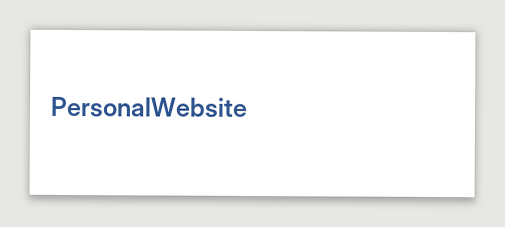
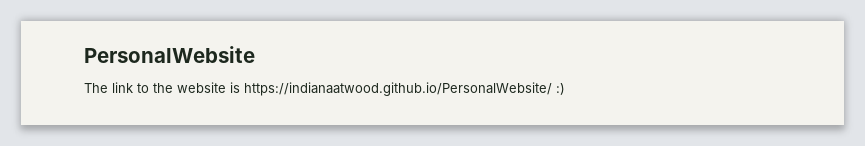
(248, 107) none -> [84,82,565,96] // The link to the website is https://indianaatwood.github.io/PersonalWebsite/ :)

